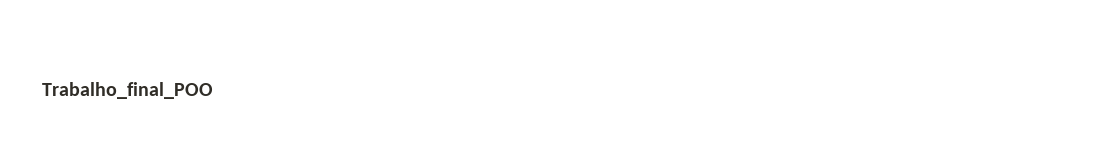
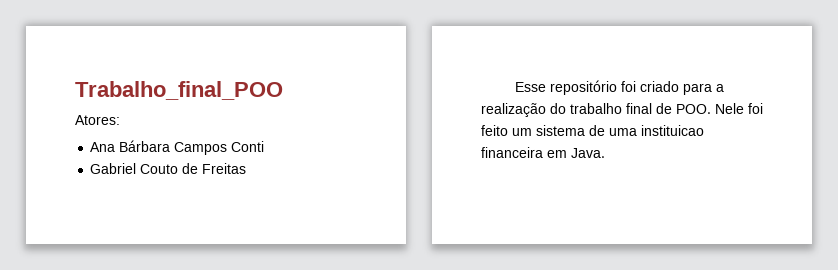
(213, 90) none -> [75,115,120,125] [90,140,265,155] [90,163,247,174] [514,80,724,95] [481,103,763,117] [481,125,704,136] [481,147,605,158] // Atores: // Ana Bárbara Campos Conti // Gabriel Couto de Freitas // Esse repositório foi criado para a realização do trabalho final de POO. Nele foi feito um sistema de uma instituicao financeira em Java.

